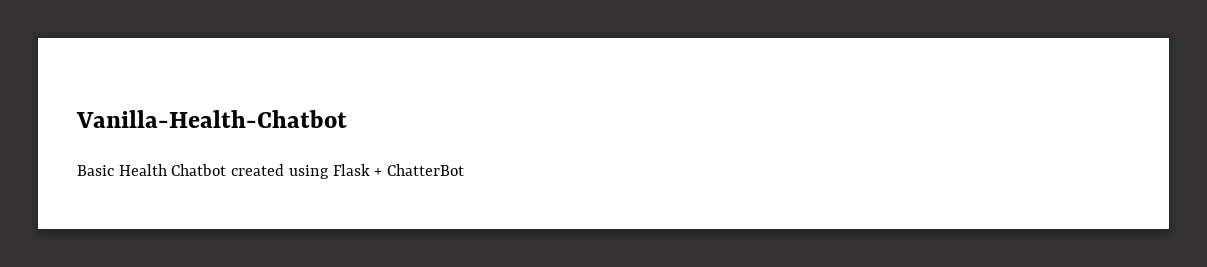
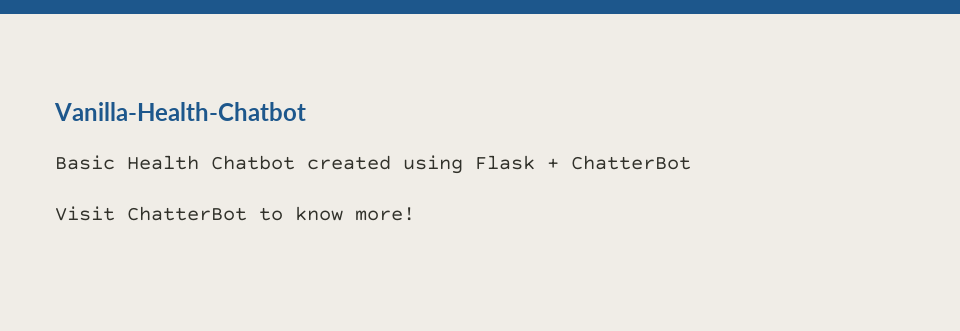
(465, 170) none -> [55,206,415,221] // Visit ChatterBot to know more!

